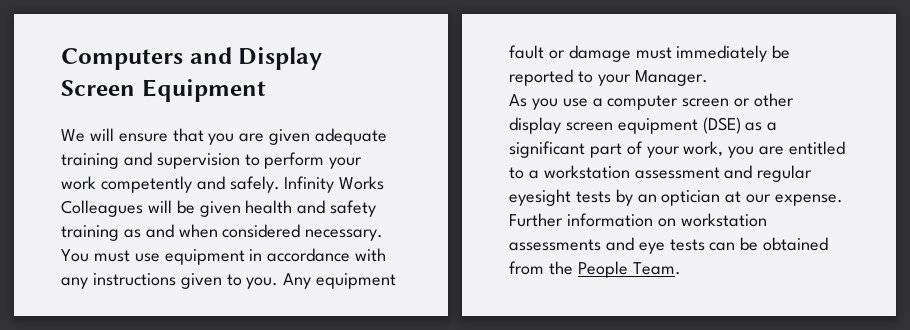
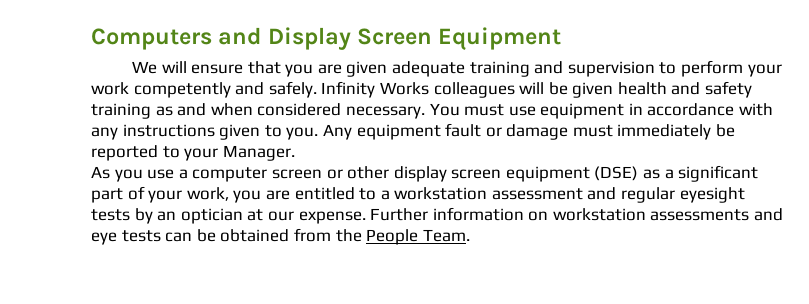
[61,200,143,217] Colleagues -> [433,82,515,98] colleagues

